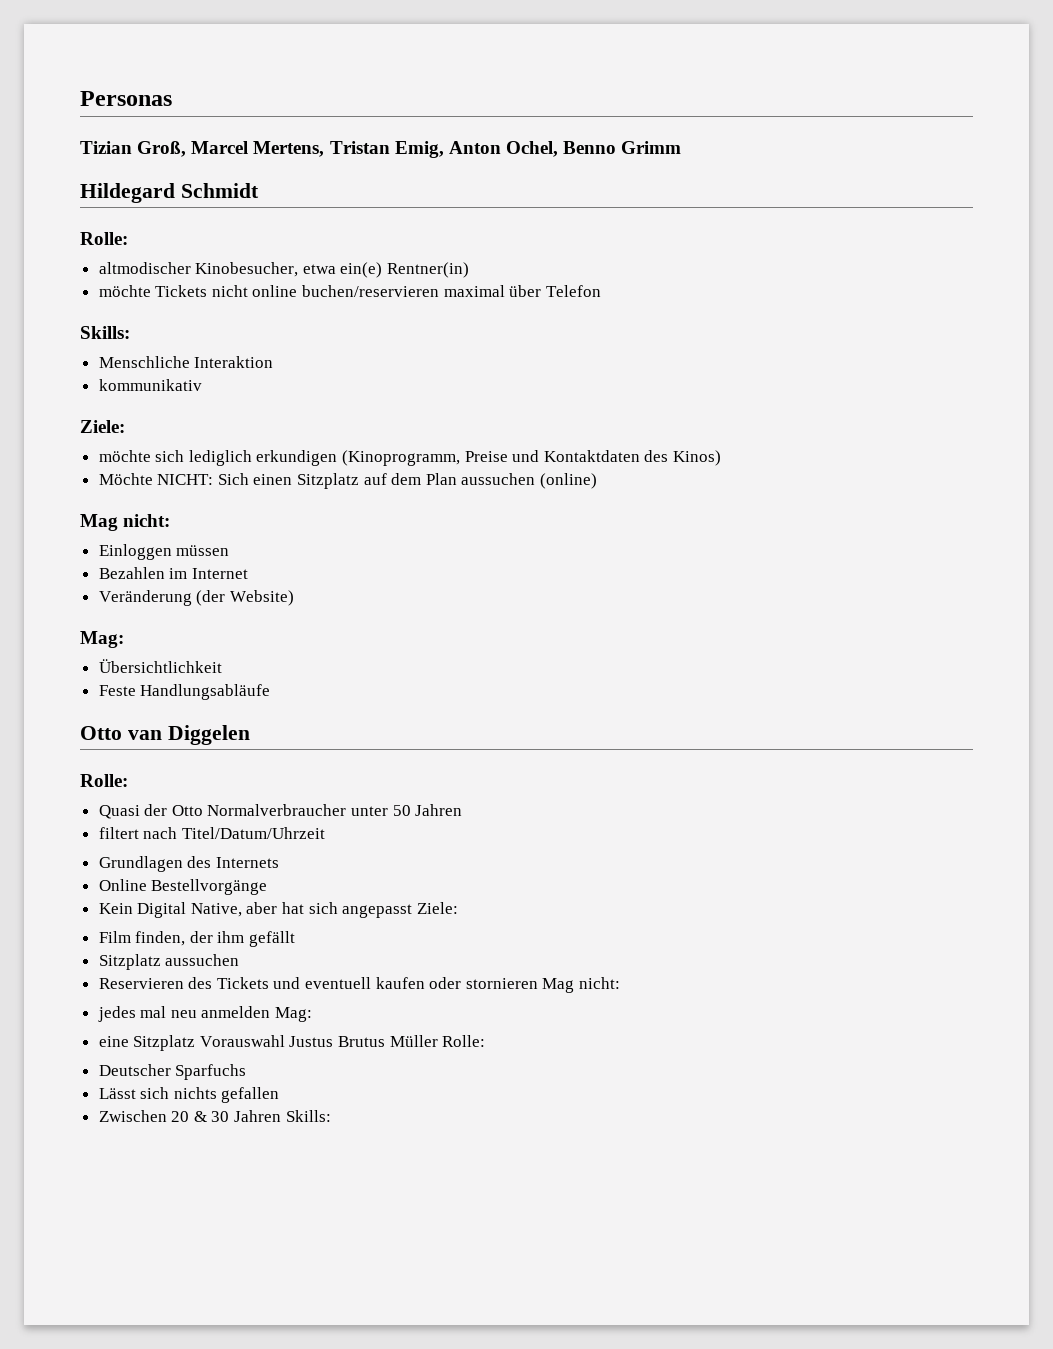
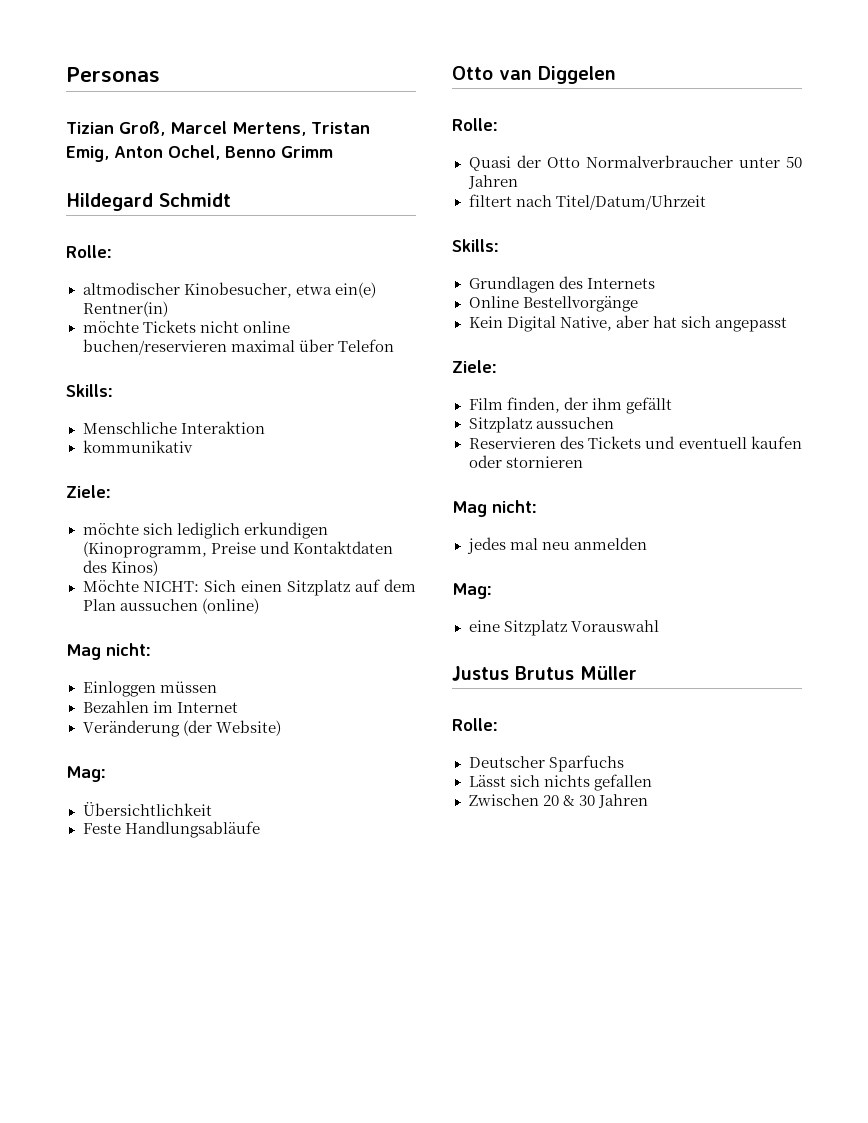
(325, 833) none -> [452,239,499,252] // Skills:
(413, 911) none -> (787, 324) //
(538, 983) none -> (583, 462) //
(271, 1012) none -> (647, 543) //
(285, 1041) none -> (659, 626) //
(438, 1041) none -> (637, 673) //
[285,1110,331,1122] Skills: -> (648, 801) none

